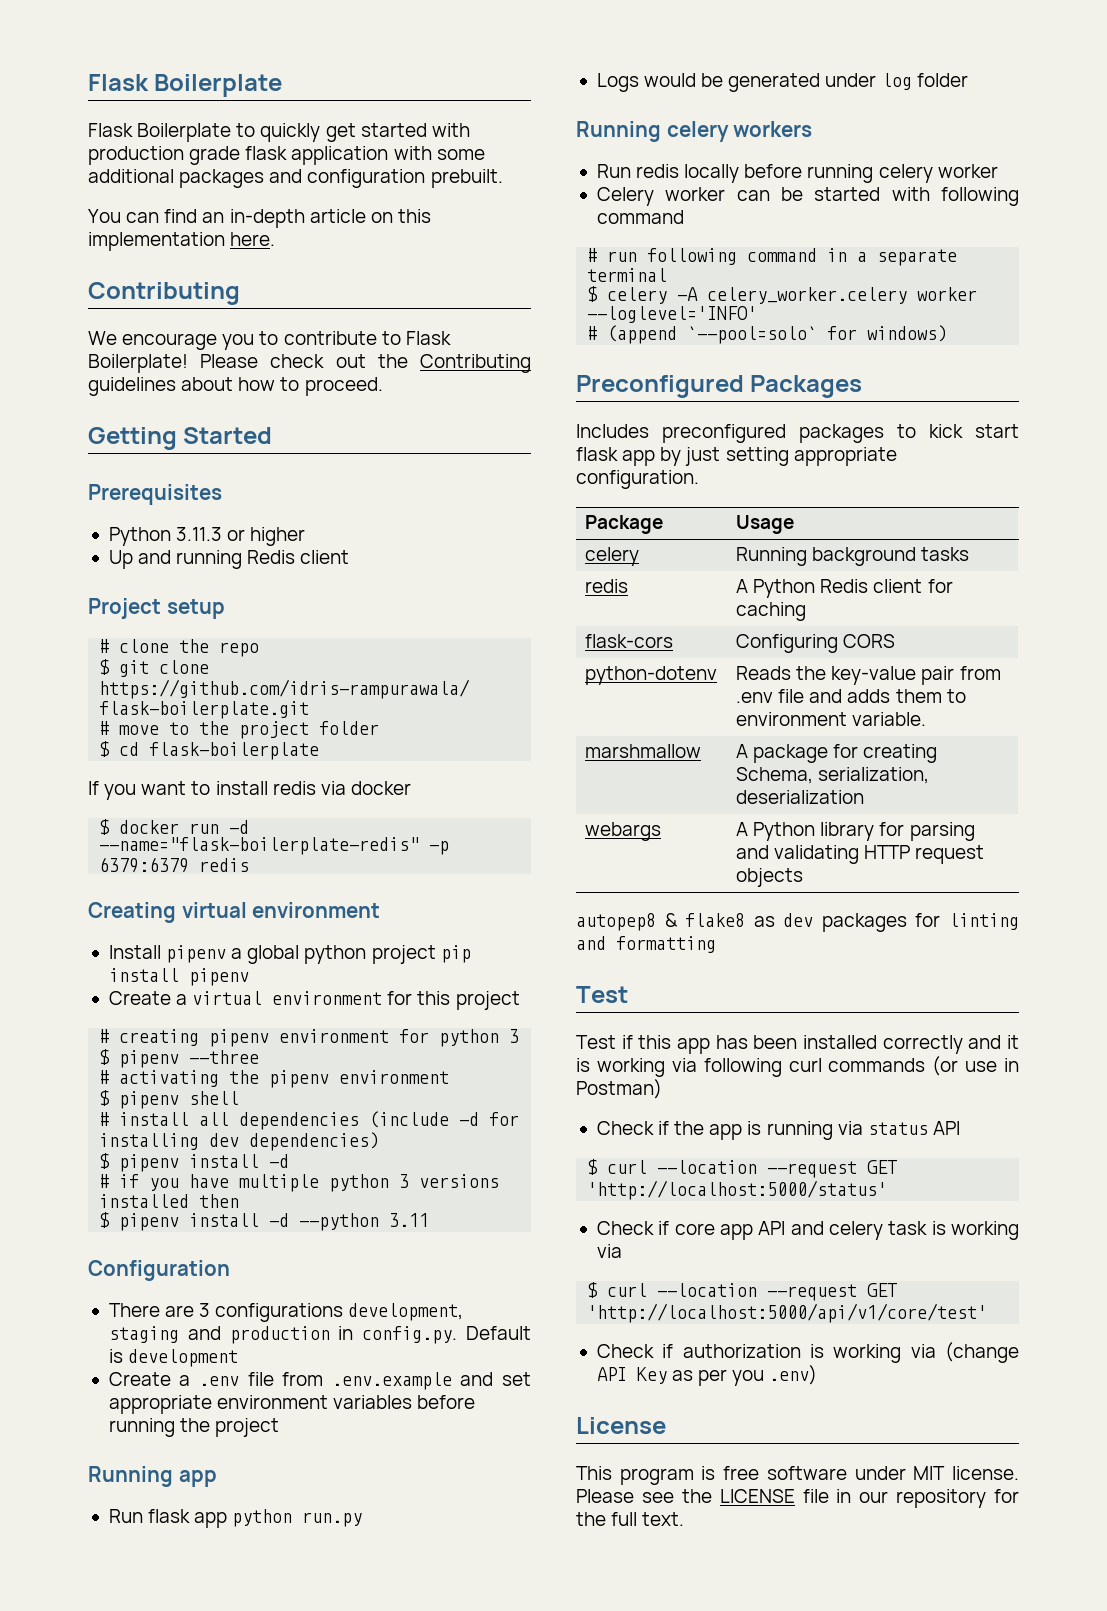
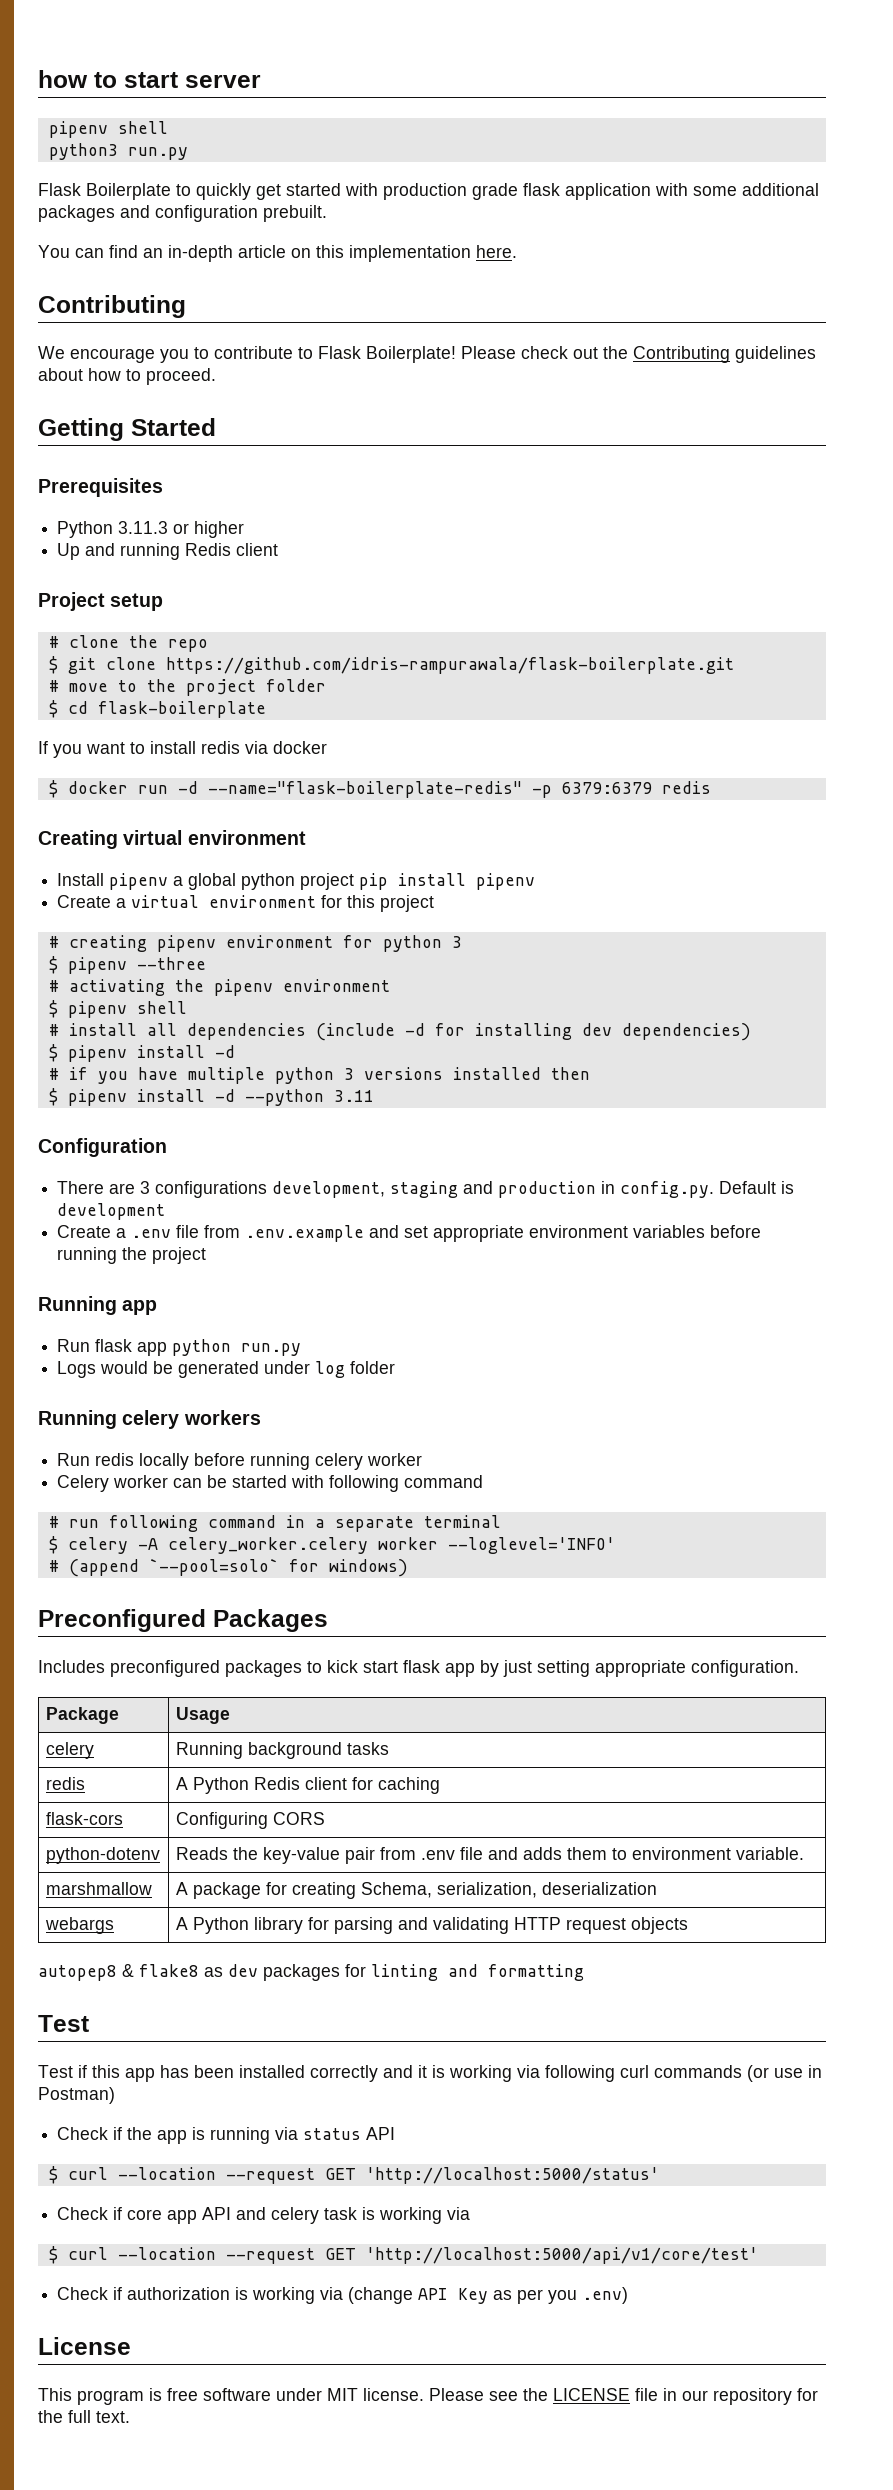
[88,74,283,97] Flask Boilerplate -> [38,70,261,88] [48,121,168,138] [48,143,188,160] how to start server // pipenv shell // python3 run.py

